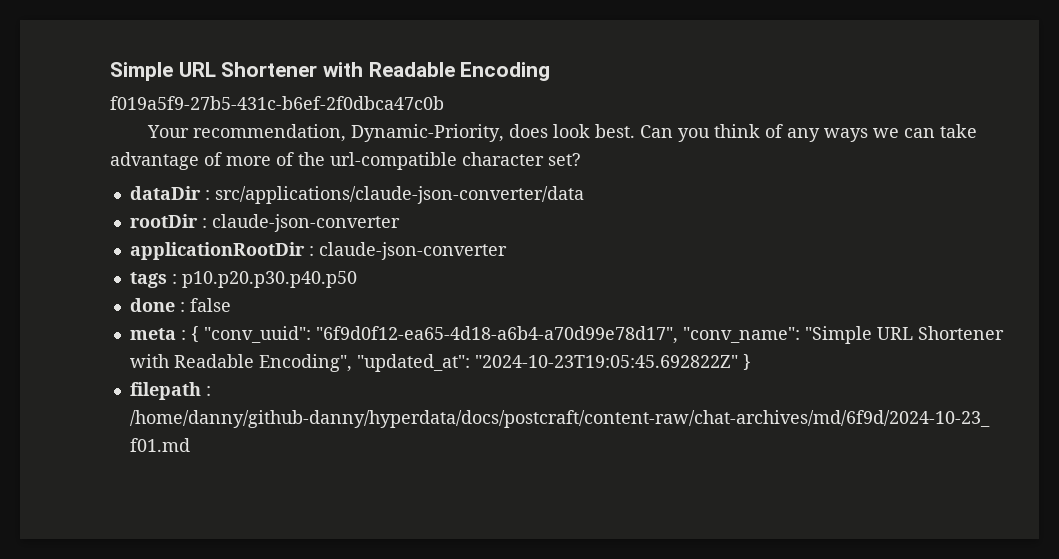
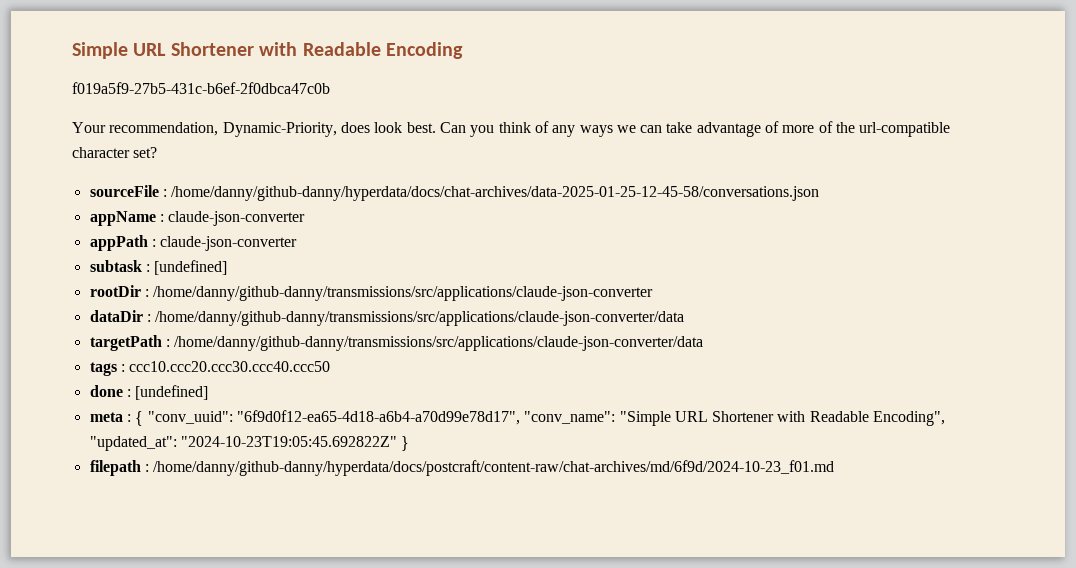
[129,186,584,204] [129,214,400,232] [129,242,507,260] dataDir : src/applications/claude-json-converter/data // rootDir : claude-json-converter // applicationRootDir : claude-json-converter -> [89,185,820,201] [89,211,306,226] [89,235,298,251] [89,260,228,275] [89,285,654,301] [89,310,685,326] [89,335,704,351] sourceFile : /home/danny/github-danny/hyperdata/docs/chat-archives/data-2025-01-25-12-45-58/conversations.json // appName : claude-json-converter // appPath : claude-json-converter // subtask : [undefined] // rootDir : /home/danny/github-danny/transmissions/src/applications/claude-json-converter // dataDir : /home/danny/github-danny/transmissions/src/applications/claude-json-converter/data // targetPath : /home/danny/github-danny/transmissions/src/applications/claude-json-converter/data
[181,271,357,288] p10.p20.p30.p40.p50 -> [129,361,331,372] ccc10.ccc20.ccc30.ccc40.ccc50
[189,298,231,312] false -> [135,385,209,400] [undefined]

